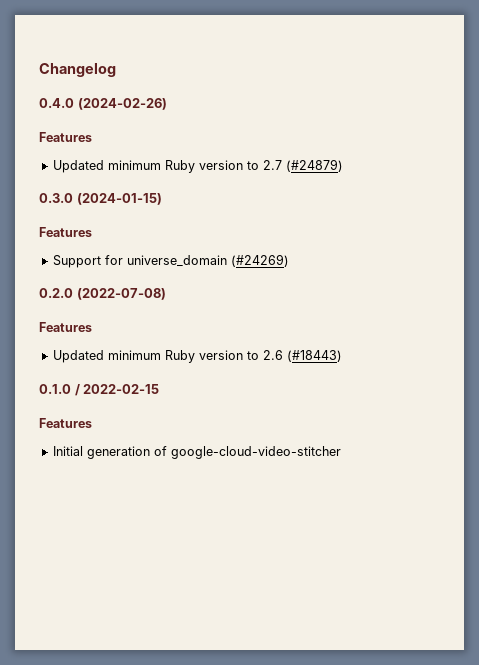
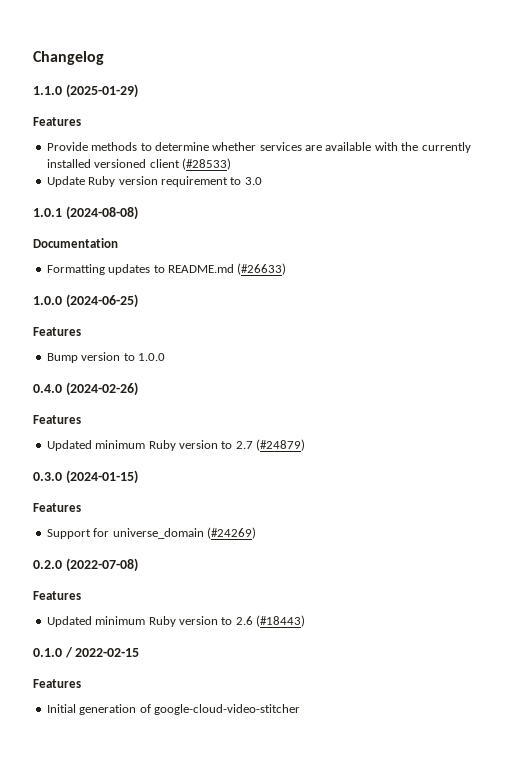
(116, 70) none -> [33,84,138,98] [33,117,81,126] [46,142,471,153] [46,158,231,170] [46,176,262,187] [33,206,138,220] [33,238,118,248] [46,263,287,275] [33,294,138,308] [33,327,81,336] [46,352,165,363] // 1.1.0 (2025-01-29) // Features // Provide methods to determine whether services are available with the currently installed versioned client (#28533) // Update Ruby version requirement to 3.0 // 1.0.1 (2024-08-08) // Documentation // Formatting updates to README.md (#26633) // 1.0.0 (2024-06-25) // Features // Bump version to 1.0.0

